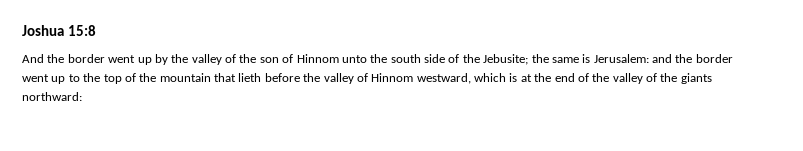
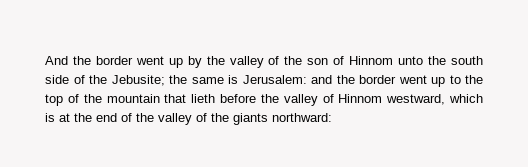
[22,25,96,36] Joshua 15:8 // -> (45, 60) none

